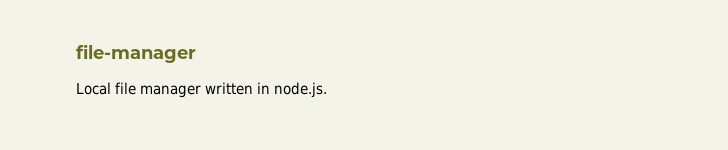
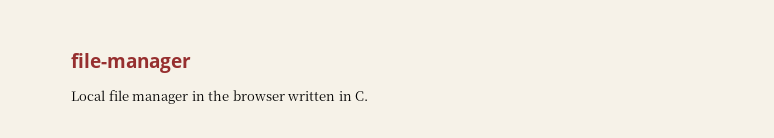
(202, 91) none -> [191,90,285,101] in the browser
[274,82,328,98] node.js. -> [355,91,369,101] C.

